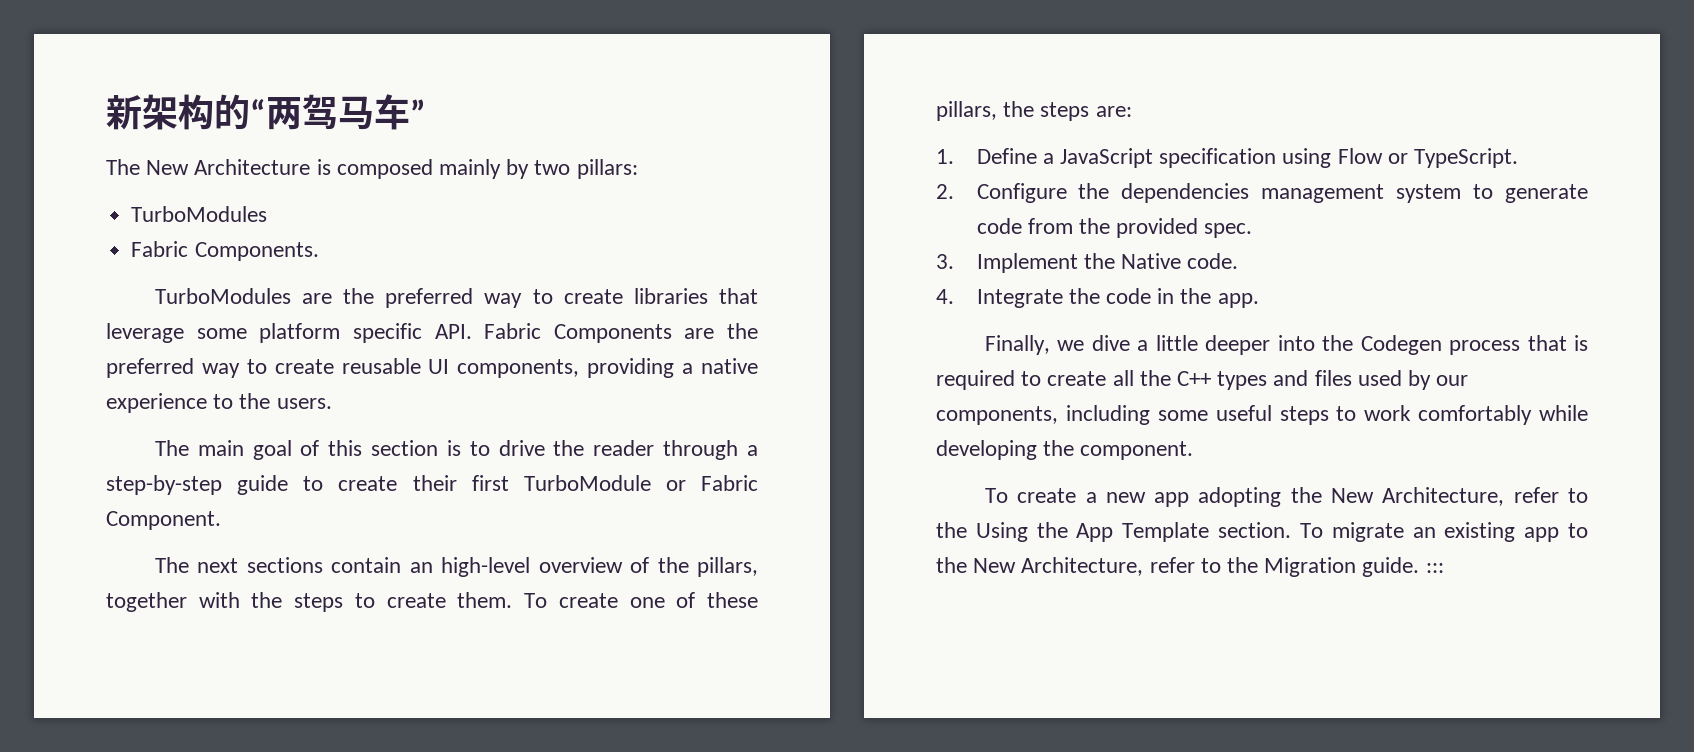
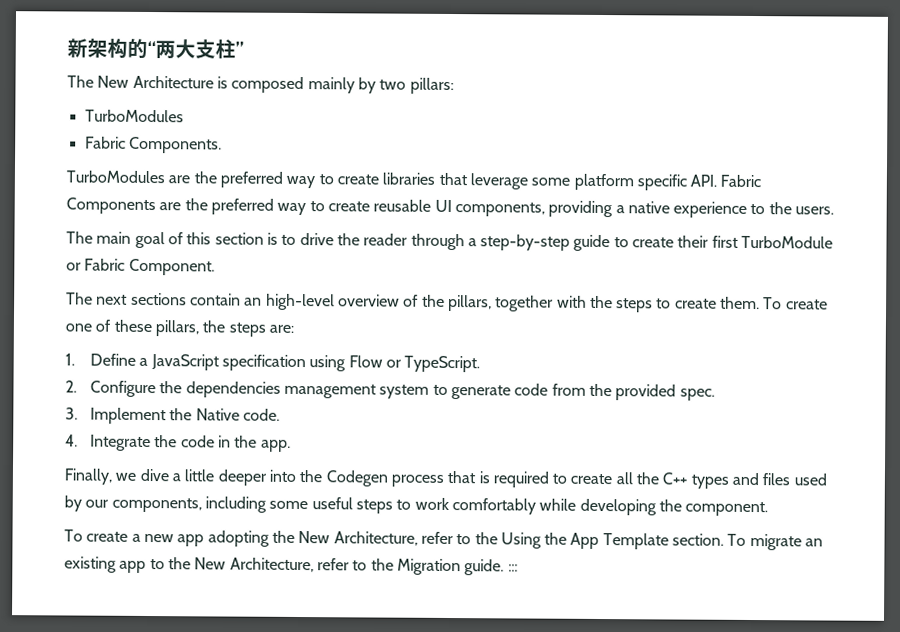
[302,94,410,130] 驾马车 -> [175,39,236,59] 大支柱

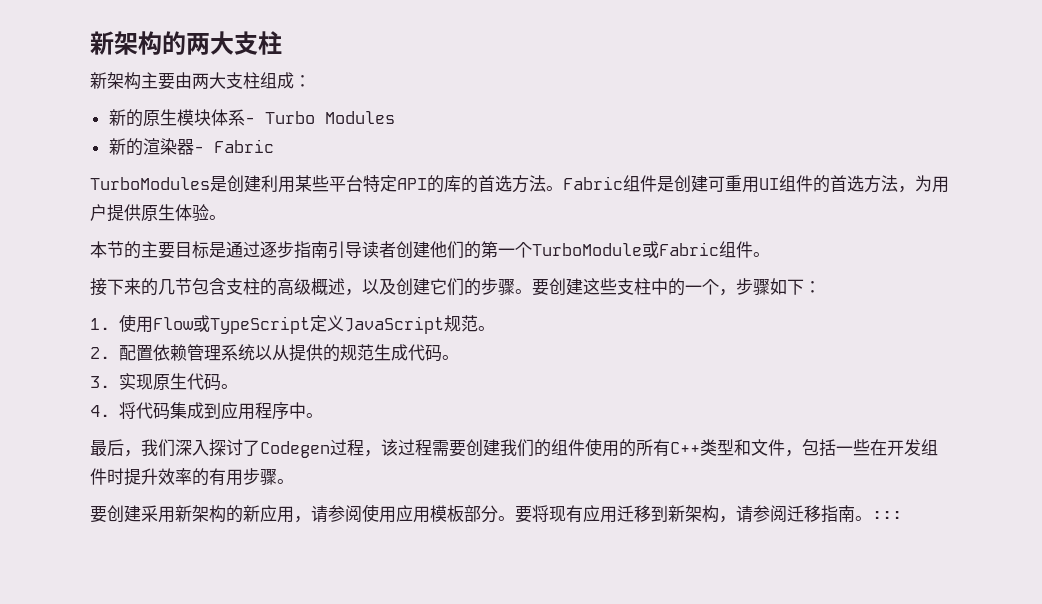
[67,38,244,59] [67,75,454,95] [84,109,184,123] [84,136,222,154] [66,170,762,191] [66,197,835,218] [66,231,834,252] [66,258,215,276] [66,292,828,313] [65,319,294,337] [65,353,481,373] [65,380,715,401] [65,407,281,425] [65,434,291,452] [64,468,827,489] [64,495,769,517] [64,529,824,551] [64,556,505,576] 新架构的“两大支柱” // The New Architecture is composed mainly by two pillars: // TurboModules // Fabric Components. // TurboModules are the preferred way to create libraries that leverage some platform specific API. Fabric Components are the preferred way to create reusable UI components, providing a native experience to the users. // The main goal of this section is to drive the reader through a step-by-step guide to create their first TurboModule or Fabric Component. // The next sections contain an high-level overview of the pillars, together with the steps to create them. To create one of these pillars, the steps are: // 1. Define a JavaScript specification using Flow or TypeScript. // 2. Configure the dependencies management system to generate code from the provided spec. // 3. Implement the Native code. // 4. Integrate the code in the app. // Finally, we dive a little deeper into the Codegen process that is required to create all the C++ types and files used by our components, including some useful steps to work comfortably while developing the component. // To create a new app adopting the New Architecture, refer to the Using the App Template section. To migrate an existing app to the New Architecture, refer to the Migration guide. -> [90,31,282,55] [90,72,311,90] [108,109,395,127] [108,138,274,156] [90,175,949,193] [90,204,226,222] [90,241,770,259] [90,278,821,296] [90,314,495,334] [90,344,459,362] [90,373,238,391] [90,402,323,420] [90,438,938,458] [90,468,294,486] [90,504,872,523] 新架构的两大支柱 // 新架构主要由两大支柱组成： // 新的原生模块体系- Turbo Modules // 新的渲染器- Fabric // TurboModules是创建利用某些平台特定API的库的首选方法。Fabric组件是创建可重用UI组件的首选方法，为用户提供原生体验。 // 本节的主要目标是通过逐步指南引导读者创建他们的第一个TurboModule或Fabric组件。 // 接下来的几节包含支柱的高级概述，以及创建它们的步骤。要创建这些支柱中的一个，步骤如下： // 1.使用Flow或TypeScript定义JavaScript规范。 // 2.配置依赖管理系统以从提供的规范生成代码。 // 3.实现原生代码。 // 4.将代码集成到应用程序中。 // 最后，我们深入探讨了Codegen过程，该过程需要创建我们的组件使用的所有C++类型和文件，包括一些在开发组件时提升效率的有用步骤。 // 要创建采用新架构的新应用，请参阅使用应用模板部分。要将现有应用迁移到新架构，请参阅迁移指南。

